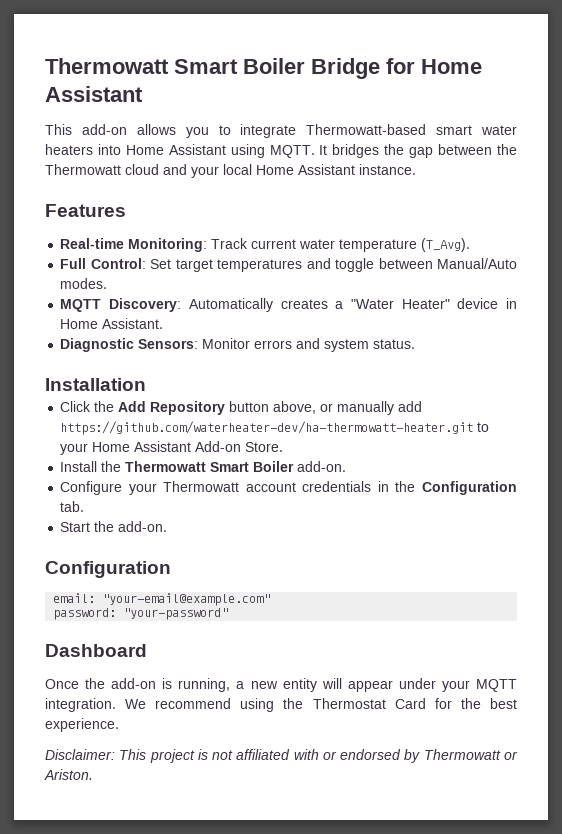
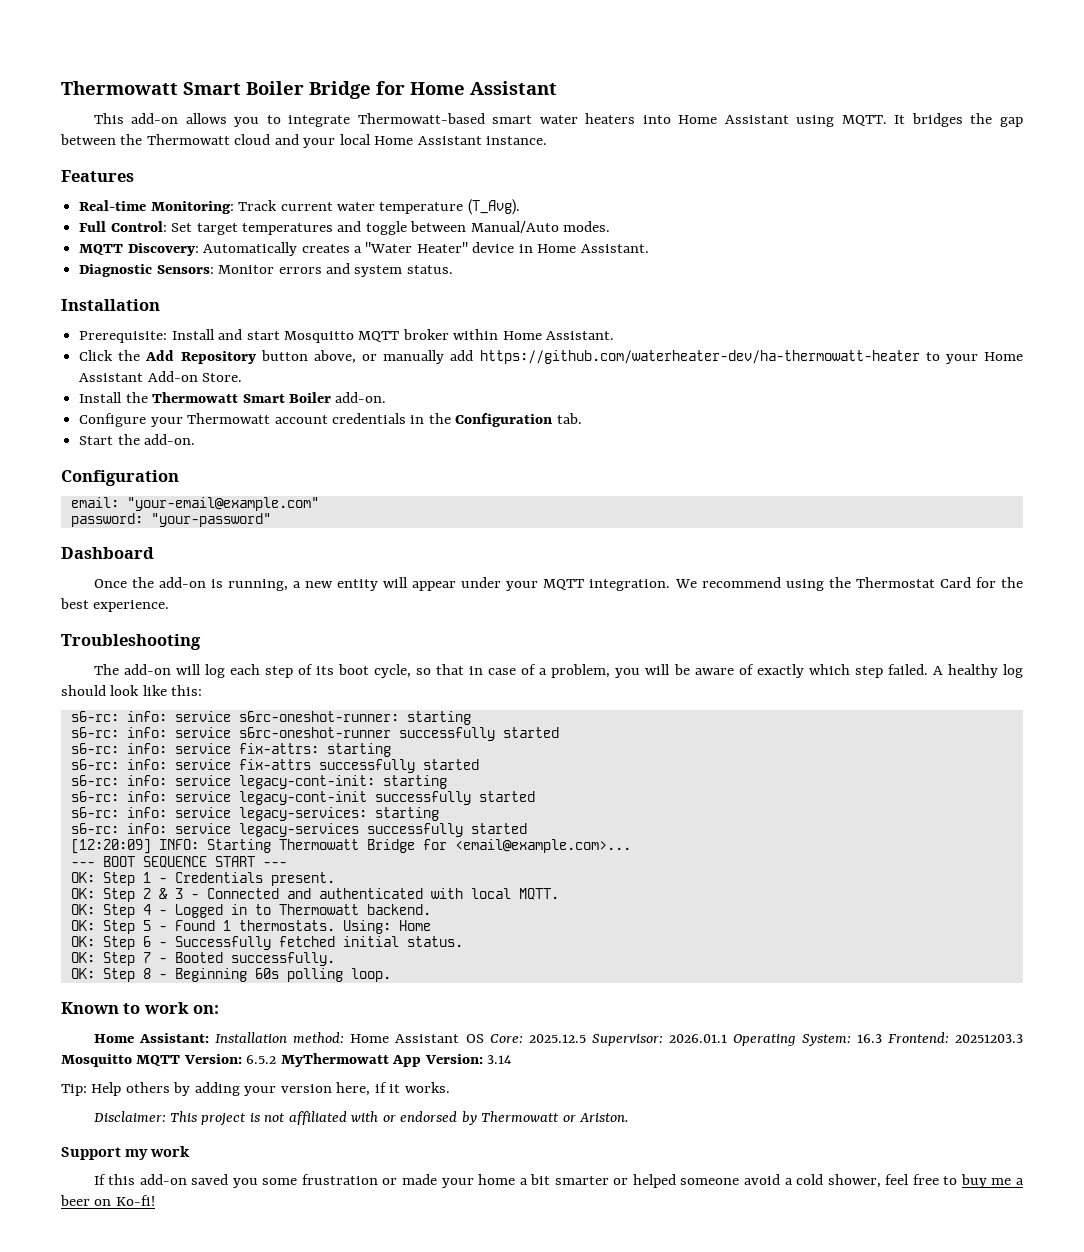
(146, 384) none -> [79,329,615,343] // Prerequisite: Install and start Mosquitto MQTT broker within Home Assistant.
[60,421,474,435] https://github.com/waterheater-dev/ha-thermowatt-heater.git -> [479,350,920,364] https://github.com/waterheater-dev/ha-thermowatt-heater
(119, 725) none -> [61,634,201,650] [93,664,1024,678] [61,685,203,696] [70,711,471,725] [70,727,559,741] [70,743,391,757] [70,759,479,773] [70,775,447,789] [70,791,535,805] [70,807,439,821] [70,823,527,837] [70,839,631,854] [70,856,287,868] [70,872,335,886] [70,888,559,902] [70,904,431,918] [70,920,431,934] [70,936,463,950] [70,952,335,966] [70,968,391,982] [61,1002,220,1014] [93,1032,1024,1046] [61,1053,513,1067] [61,1082,450,1096] // Troubleshooting // The add-on will log each step of its boot cycle, so that in case of a problem, you will be aware of exactly which step failed. A healthy log should look like this: // s6-rc: info: service s6rc-oneshot-runner: starting // s6-rc: info: service s6rc-oneshot-runner successfully started // s6-rc: info: service fix-attrs: starting // s6-rc: info: service fix-attrs successfully started // s6-rc: info: service legacy-cont-init: starting // s6-rc: info: service legacy-cont-init successfully started // s6-rc: info: service legacy-services: starting // s6-rc: info: service legacy-services successfully started // [12:20:09] INFO: Starting Thermowatt Bridge for <email@example.com>... // --- BOOT SEQUENCE START --- // OK: Step 1 - Credentials present. // OK: Step 2 & 3 - Connected and authenticated with local MQTT. // OK: Step 4 - Logged in to Thermowatt backend. // OK: Step 5 - Found 1 thermostats. Using: Home // OK: Step 6 - Successfully fetched initial status. // OK: Step 7 - Booted successfully. // OK: Step 8 - Beginning 60s polling loop. // Known to work on: // Home Assistant: Installation method: Home Assistant OS Core: 2025.12.5 Supervisor: 2026.01.1 Operating System: 16.3 Frontend: 20251203.3 Mosquitto MQTT Version: 6.5.2 MyThermowatt App Version: 3.14 // Tip: Help others by adding your version here, if it works.
(93, 774) none -> [61,1146,190,1160] [93,1174,1025,1188] [60,1195,155,1206] // Support my work // If this add-on saved you some frustration or made your home a bit smarter or helped someone avoid a cold shower, feel free to buy me a beer on Ko-fi!

